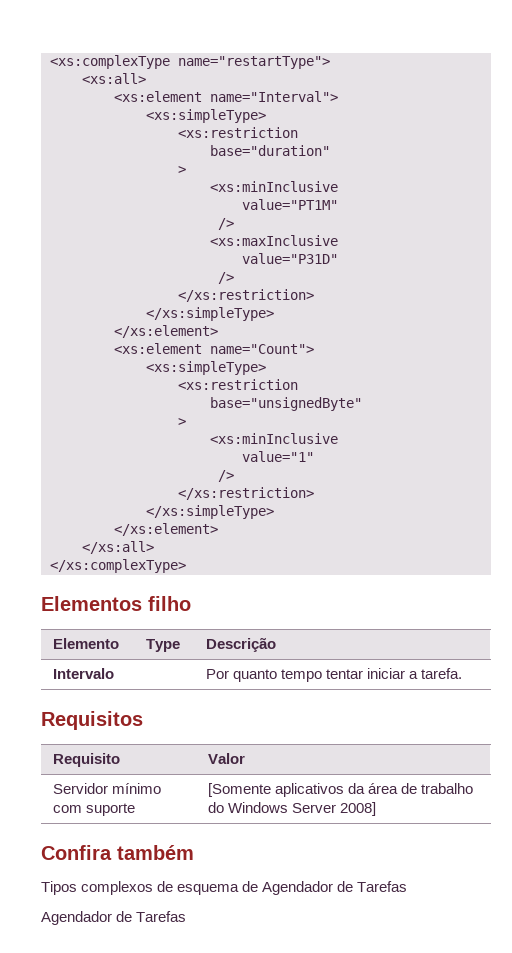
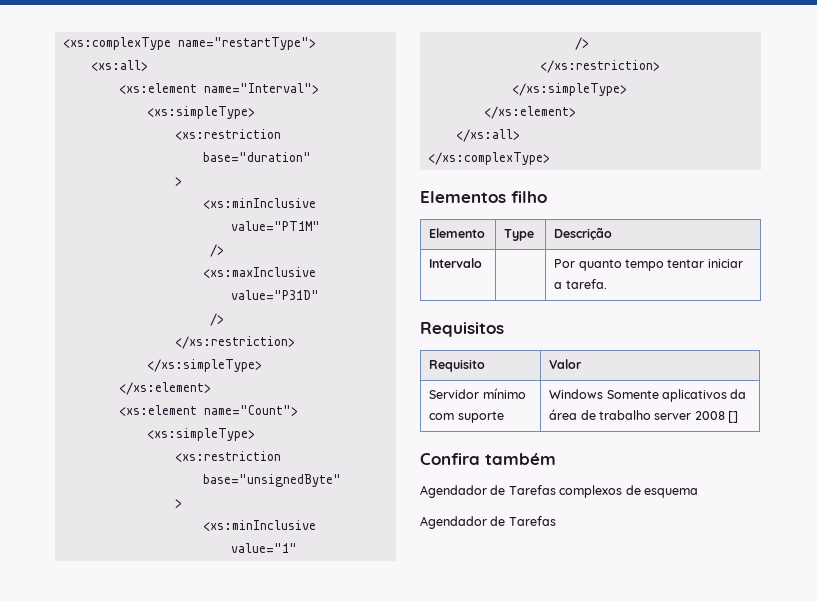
[207,783,271,797] [Somente -> [549,389,659,399] Windows Somente
[207,802,377,816] do Windows Server 2008] -> [654,411,739,423] server 2008 []
[41,881,77,895] Tipos -> [420,485,556,498] Agendador de Tarefas
[242,881,408,895] de Agendador de Tarefas -> (698, 493) none

